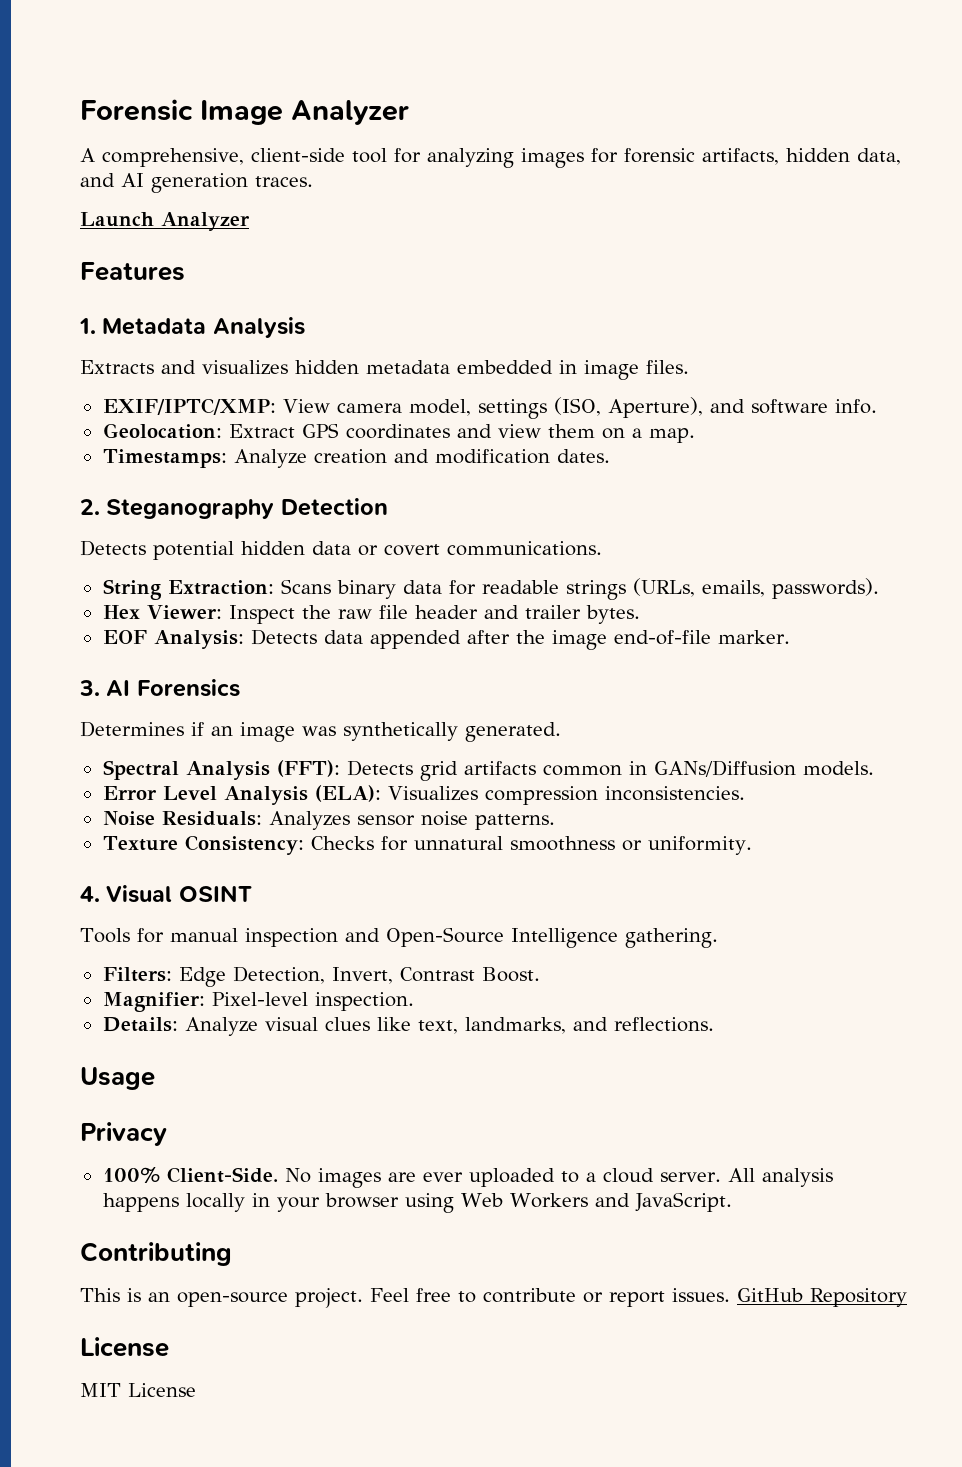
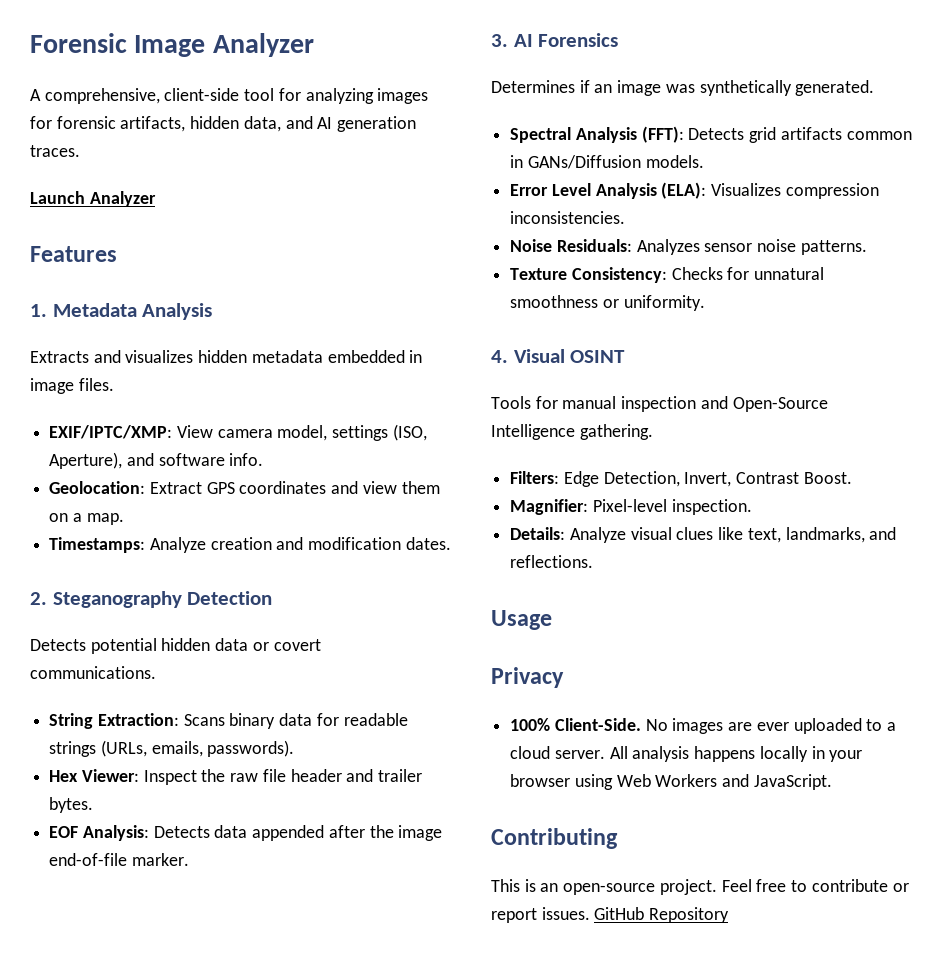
[80,1337,169,1357] [80,1383,196,1397] // License // MIT License -> (730, 915) none

